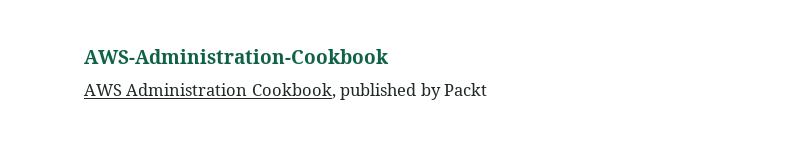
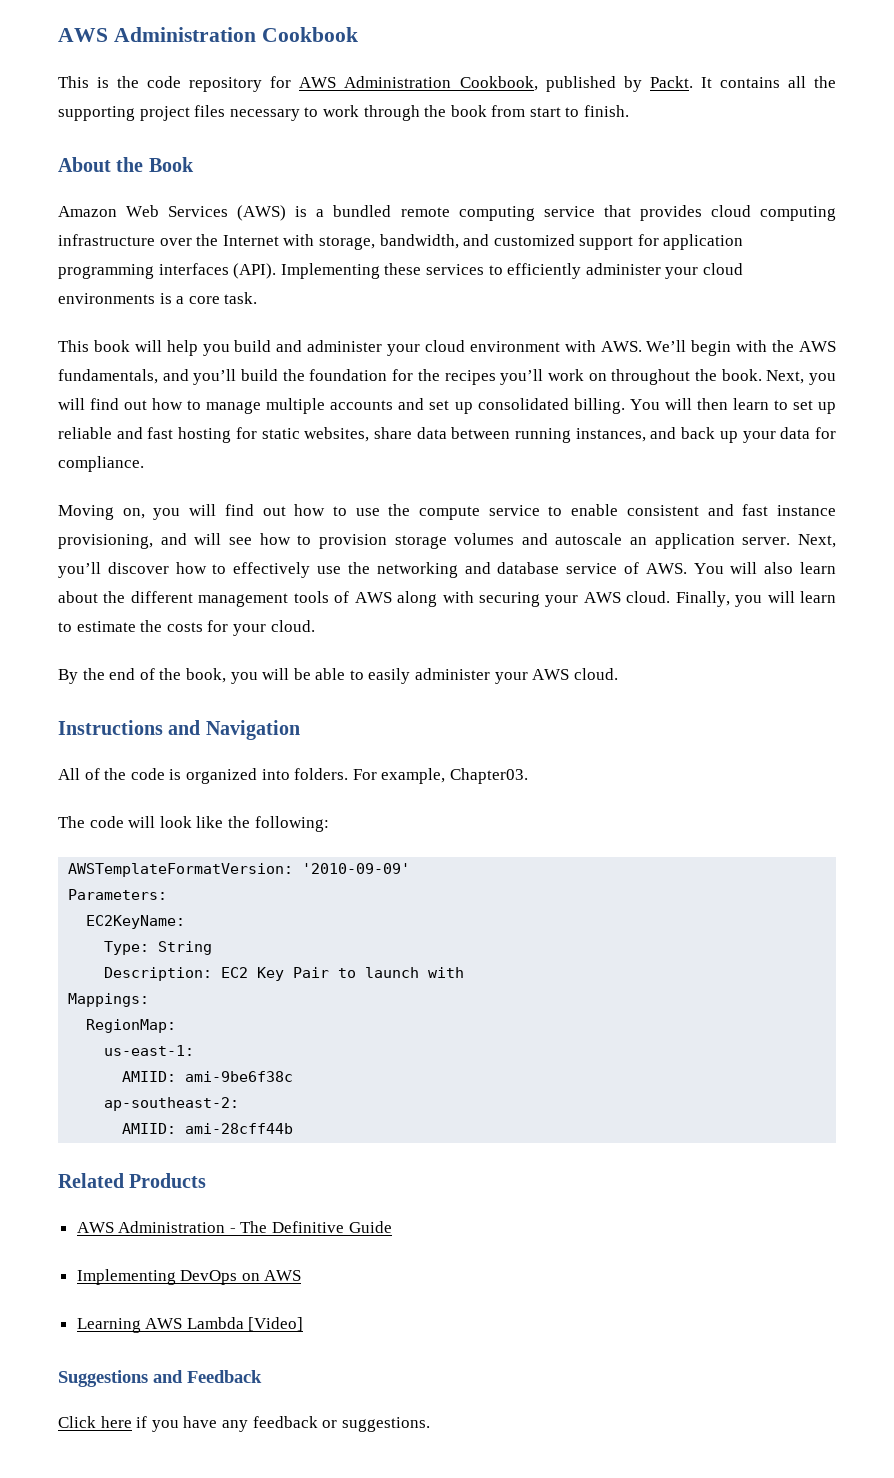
[84,49,389,64] AWS-Administration-Cookbook // -> [58,27,358,42] [58,76,292,92] AWS Administration Cookbook // This is the code repository for
[444,83,488,96] Packt -> [649,76,837,88] [58,105,630,121] [58,157,194,172] [58,205,837,221] [58,234,744,250] [58,263,743,279] [58,292,258,304] [58,340,836,356] [58,369,836,385] [58,398,837,414] [58,427,837,443] [58,456,144,472] [58,504,837,520] [58,533,836,549] [58,562,836,578] [58,591,836,607] [58,620,315,636] [58,668,618,684] [58,720,300,740] [58,768,528,784] [58,816,329,832] [68,863,411,877] [68,889,168,900] [86,915,186,929] [104,941,213,955] [104,967,465,981] [68,993,150,1007] [86,1019,177,1033] [104,1045,195,1056] [122,1071,294,1082] [104,1097,240,1111] [122,1123,294,1134] [58,1173,207,1188] [76,1221,392,1233] [76,1269,302,1285] [76,1317,304,1333] [58,1370,262,1387] [58,1416,430,1432] Packt. It contains all the supporting project files necessary to work through the book from start to finish. // About the Book // Amazon Web Services (AWS) is a bundled remote computing service that provides cloud computing infrastructure over the Internet with storage, bandwidth, and customized support for application programming interfaces (API). Implementing these services to efficiently administer your cloud environments is a core task. // This book will help you build and administer your cloud environment with AWS. We’ll begin with the AWS fundamentals, and you’ll build the foundation for the recipes you’ll work on throughout the book. Next, you will find out how to manage multiple accounts and set up consolidated billing. You will then learn to set up reliable and fast hosting for static websites, share data between running instances, and back up your data for compliance. // Moving on, you will find out how to use the compute service to enable consistent and fast instance provisioning, and will see how to provision storage volumes and autoscale an application server. Next, you’ll discover how to effectively use the networking and database service of AWS. You will also learn about the different management tools of AWS along with securing your AWS cloud. Finally, you will learn to estimate the costs for your cloud. // By the end of the book, you will be able to easily administer your AWS cloud. // Instructions and Navigation // All of the code is organized into folders. For example, Chapter03. // The code will look like the following: // AWSTemplateFormatVersion: '2010-09-09' // Parameters: // EC2KeyName: // Type: String // Description: EC2 Key Pair to launch with // Mappings: // RegionMap: // us-east-1: // AMIID: ami-9be6f38c // ap-southeast-2: // AMIID: ami-28cff44b // Related Products // AWS Administration - The Definitive Guide // Implementing DevOps on AWS // Learning AWS Lambda [Video] // Suggestions and Feedback // Click here if you have any feedback or suggestions.

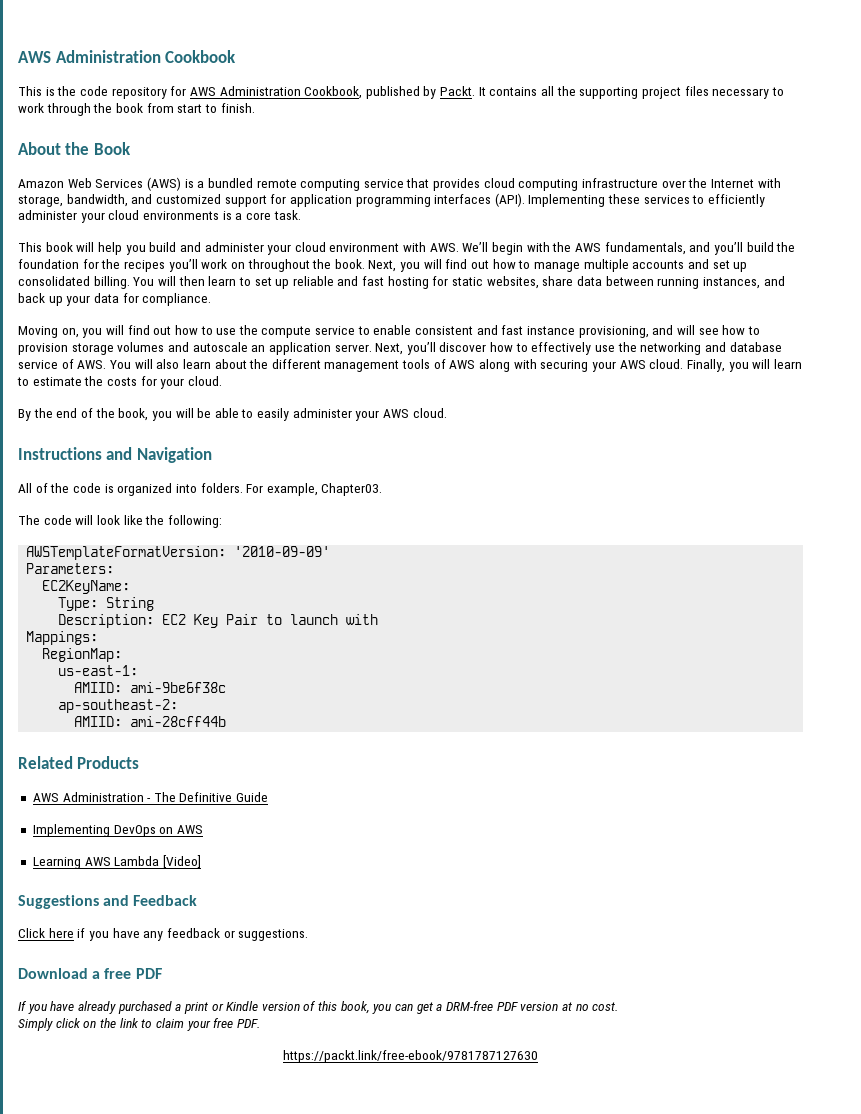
(430, 1424) none -> [18,968,162,979] [18,1001,619,1014] [18,1018,260,1031] [283,1050,538,1063] // Download a free PDF // If you have already purchased a print or Kindle version of this book, you can get a DRM-free PDF version at no cost. // Simply click on the link to claim your free PDF. // https://packt.link/free-ebook/9781787127630

